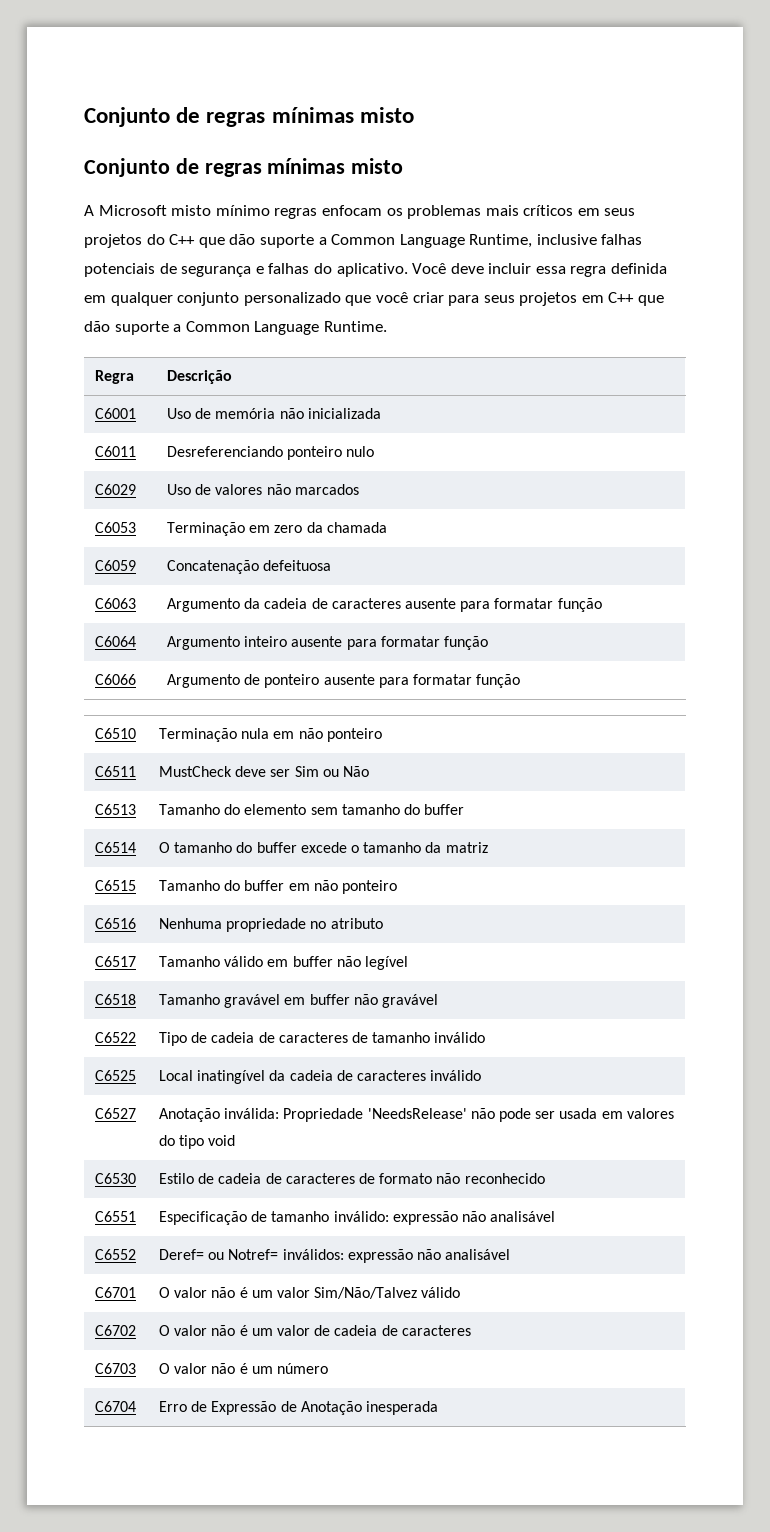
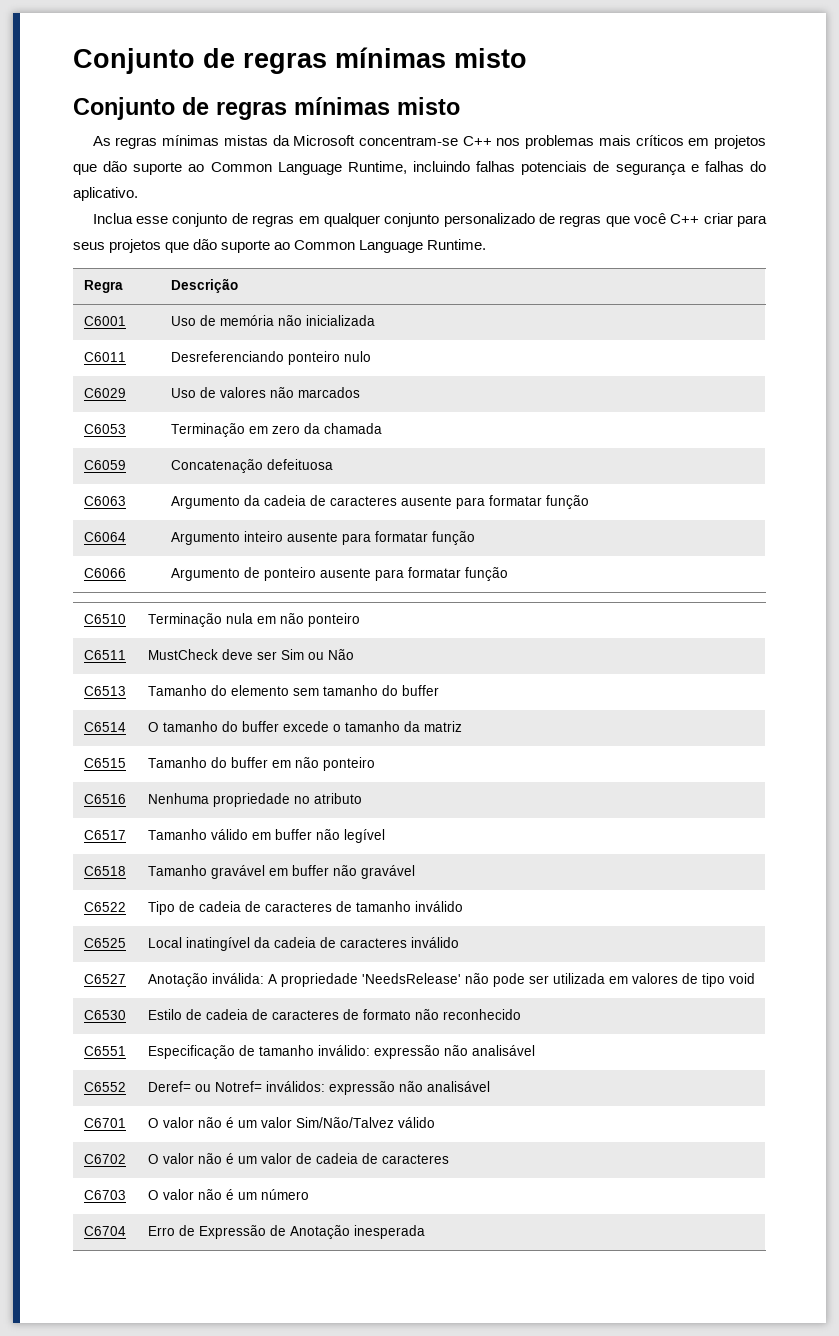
[84,205,636,219] [84,234,327,248] A Microsoft misto mínimo regras enfocam os problemas mais críticos em seus projetos do C++ que dão suporte a -> [92,135,767,149] [73,161,205,175] As regras mínimas mistas da Microsoft concentram-se C++ nos problemas mais críticos em projetos que dão suporte ao
[536,234,597,245] inclusive -> [413,161,471,172] incluindo
[412,263,668,277] Você deve incluir essa regra definida -> [92,213,295,227] // Inclua esse conjunto de regras
(341, 299) none -> [538,213,602,227] de regras
(408, 297) none -> [670,214,700,224] C++
[581,292,665,306] [84,321,182,335] em C++ que dão suporte a -> [165,239,291,253] que dão suporte ao
[283,1108,364,1122] Propriedade -> [267,973,358,987] A propriedade
[559,1108,598,1119] usada -> [552,973,605,984] utilizada
[159,1135,176,1146] do -> [681,973,698,984] de

